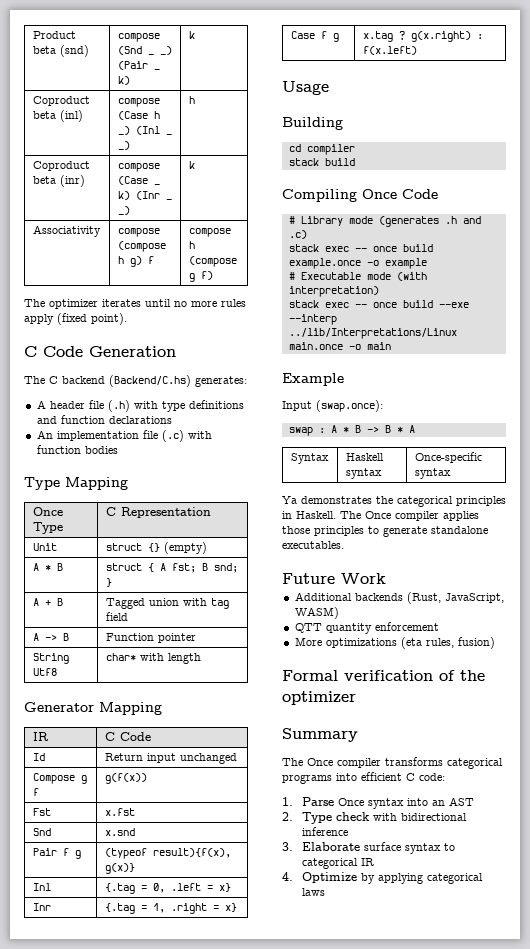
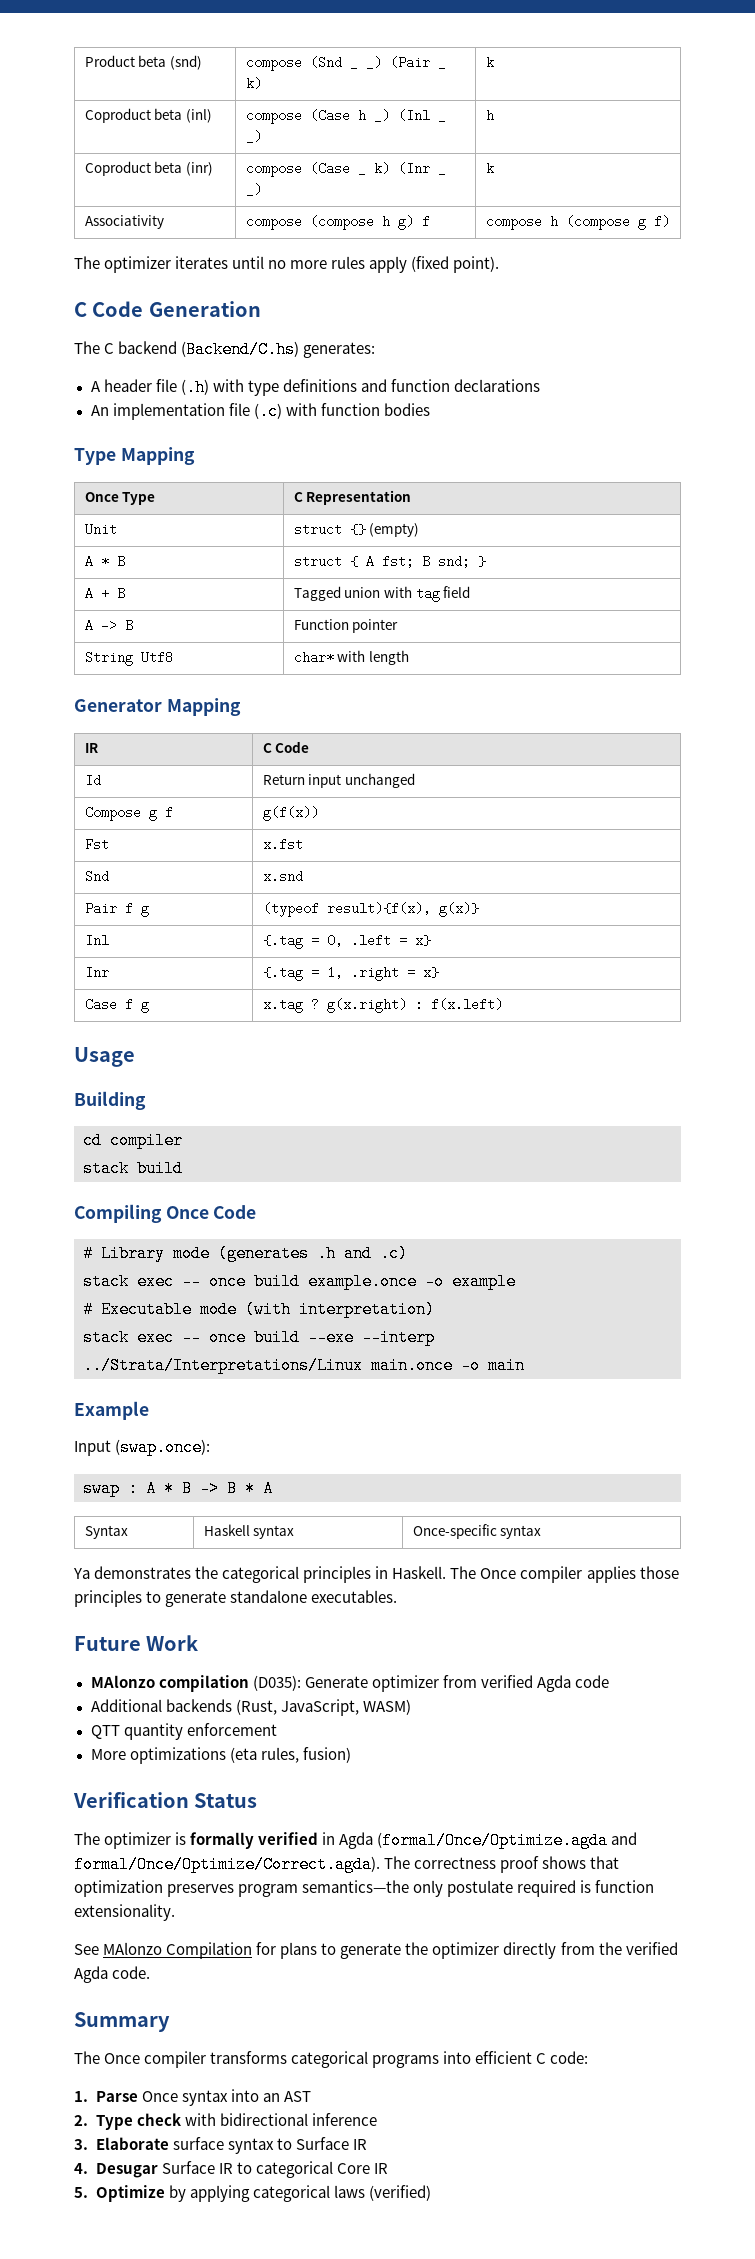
[288,328,457,339] ../lib/Interpretations/Linux -> [83,1357,363,1374] ../Strata/Interpretations/Linux
(386, 578) none -> [90,1675,609,1692] // MAlonzo compilation (D035): Generate optimizer from verified Agda code
[282,670,485,681] [282,691,356,705] Formal verification of the optimizer -> [73,1792,258,1808] [74,1832,638,1849] [74,1856,620,1873] [74,1880,655,1897] [74,1904,175,1921] [74,1942,678,1959] [74,1966,151,1983] Verification Status // The optimizer is formally verified in Agda (formal/Once/Optimize.agda and formal/Once/Optimize/Correct.agda). The correctness proof shows that optimization preserves program semantics—the only postulate required is function extensionality. // See MAlonzo Compilation for plans to generate the optimizer directly from the verified Agda code.
[301,858,374,869] [282,872,293,881] categorical IR // 4. -> [295,2137,367,2150] [74,2161,388,2178] [74,2187,88,2198] Surface IR // 4. Desugar Surface IR to categorical Core IR // 5.
(325, 892) none -> [368,2185,431,2201] (verified)

